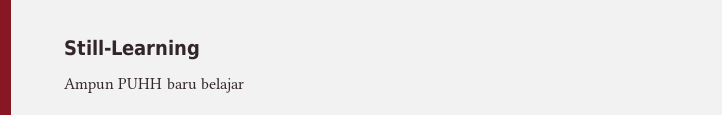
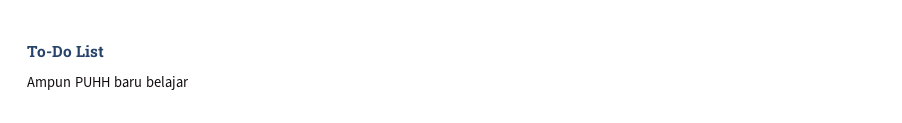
[64,39,200,60] Still-Learning -> [27,45,105,58] To-Do List

